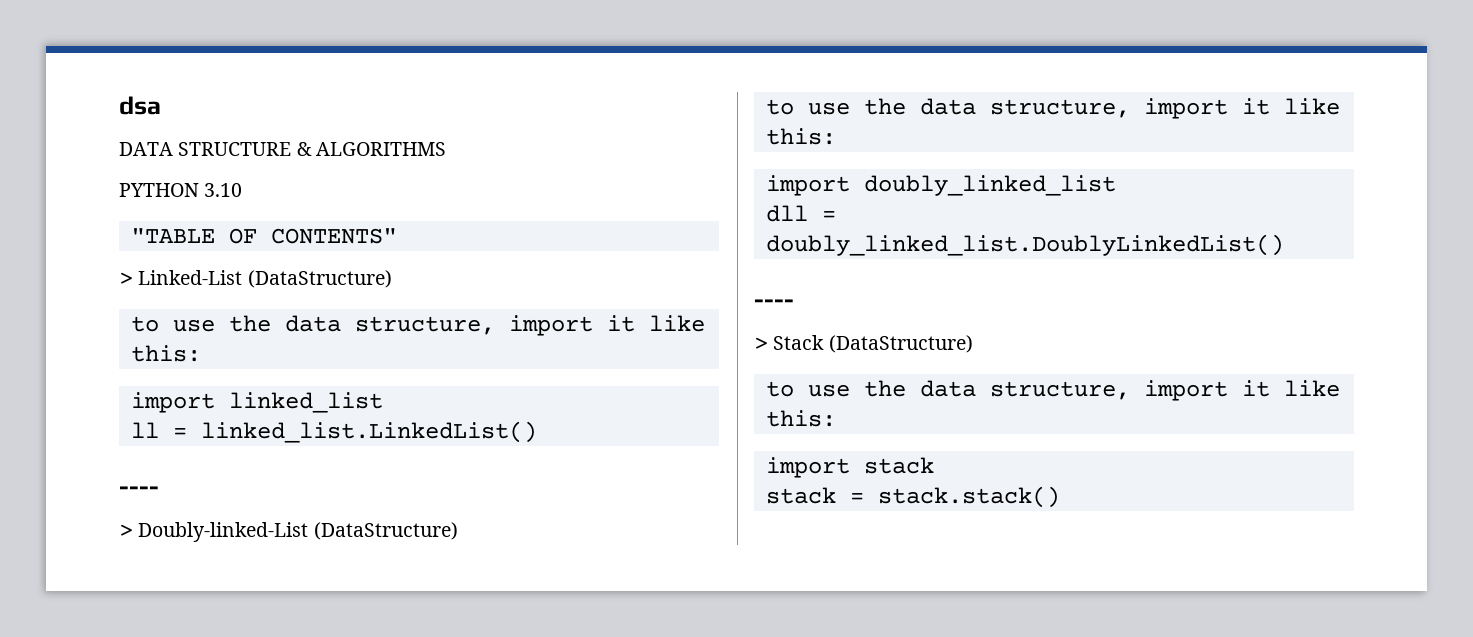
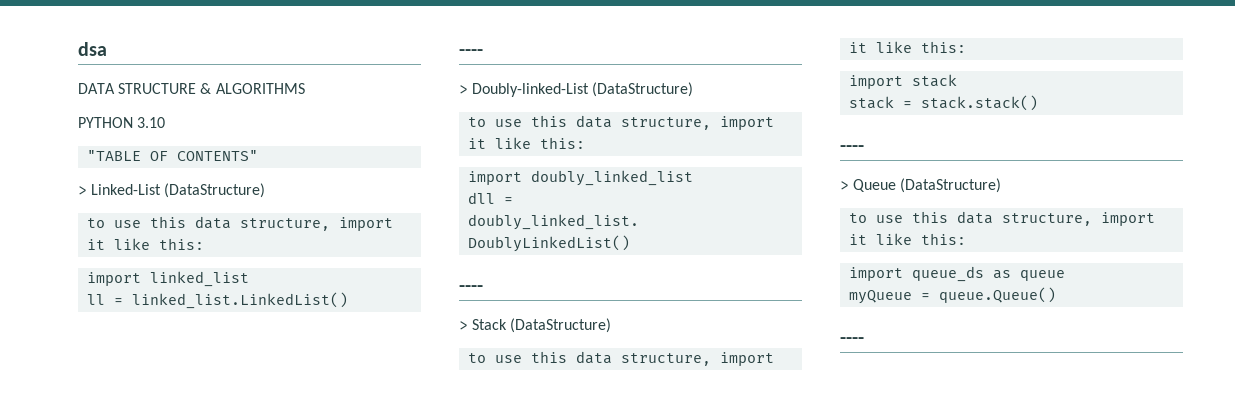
[228,315,271,332] the -> [150,216,187,228] this
[863,98,906,115] the -> [531,115,568,127] this
[863,380,906,397] the -> [531,351,568,363] this
(1060, 497) none -> [840,145,864,152] [840,178,1002,193] [849,211,1156,226] [849,233,967,245] [849,266,1066,282] [849,287,1057,304] [840,337,864,344] // ---- // > Queue (DataStructure) // to use this data structure, import it like this: // import queue_ds as queue // myQueue = queue.Queue() // ----

